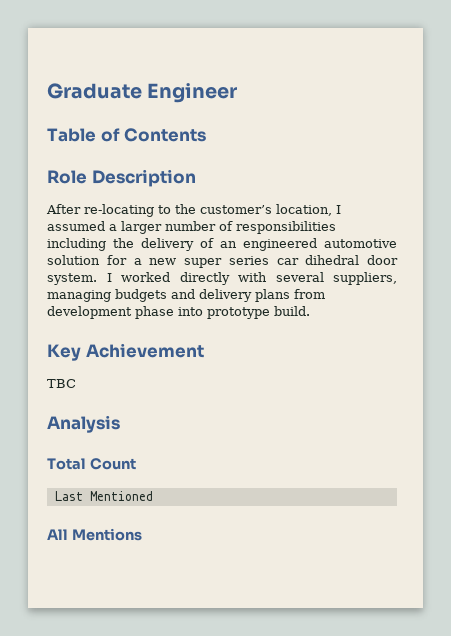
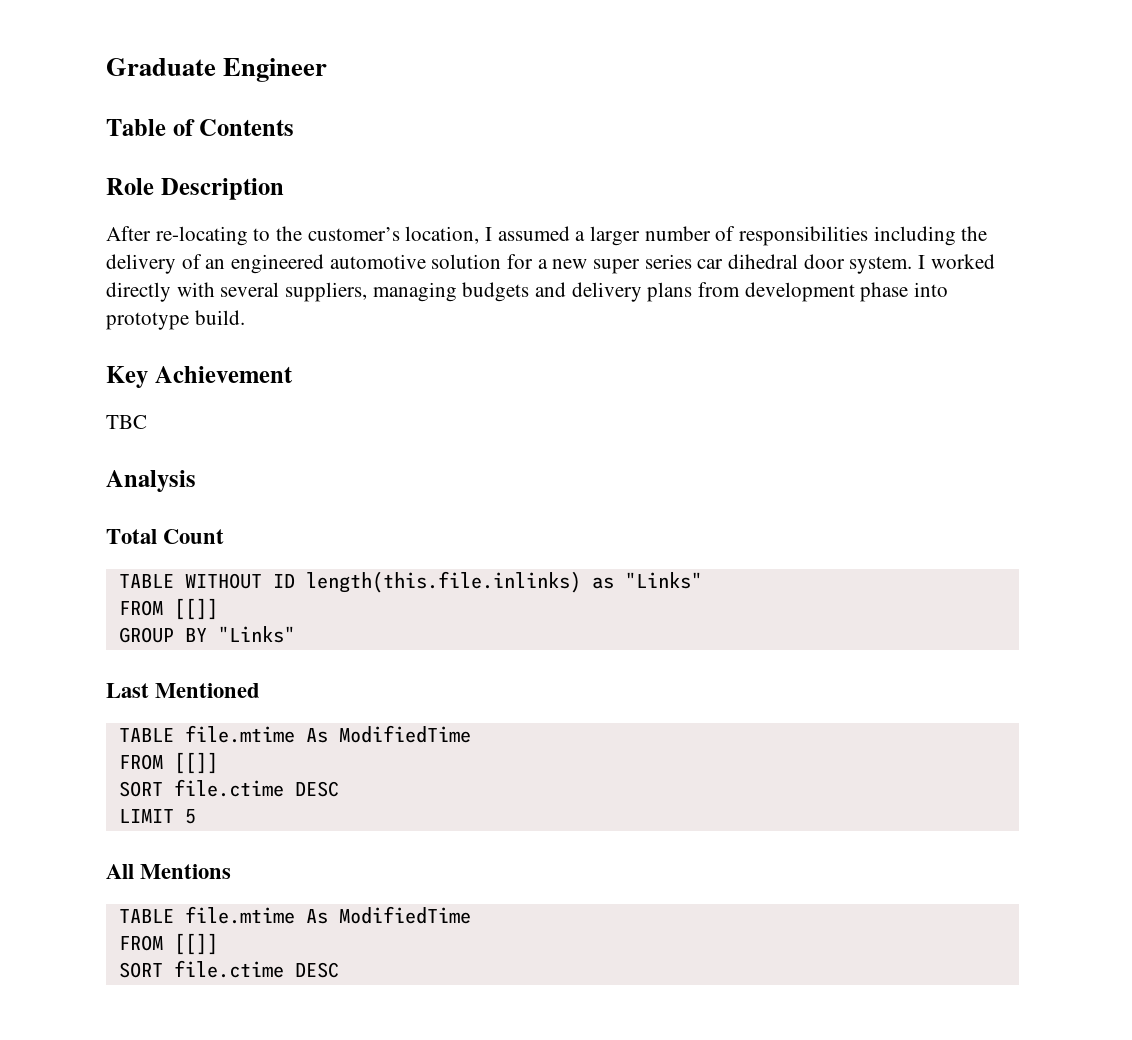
[54,491,153,501] [47,528,142,541] Last Mentioned // All Mentions -> [118,571,702,593] [118,598,218,620] [118,626,295,643] [106,683,261,698] [118,725,471,743] [118,752,218,774] [118,779,339,797] [118,809,196,824] [106,864,232,879] [118,906,471,924] [118,933,218,955] [118,960,339,978] TABLE WITHOUT ID length(this.file.inlinks) as "Links" // FROM [[]] // GROUP BY "Links" // Last Mentioned // TABLE file.mtime As ModifiedTime // FROM [[]] // SORT file.ctime DESC // LIMIT 5 // All Mentions // TABLE file.mtime As ModifiedTime // FROM [[]] // SORT file.ctime DESC

